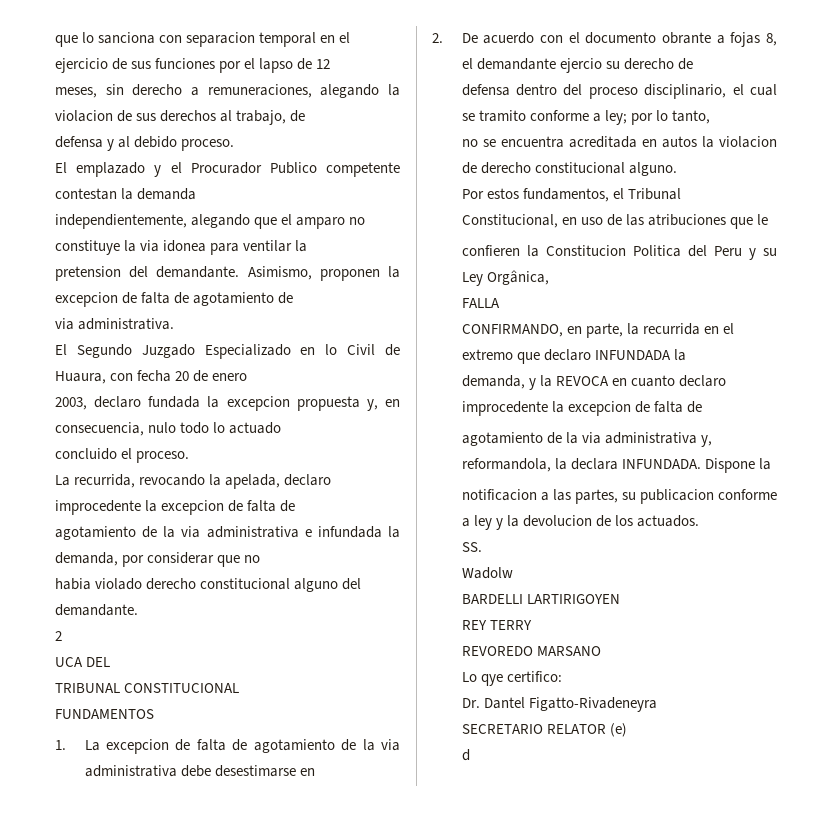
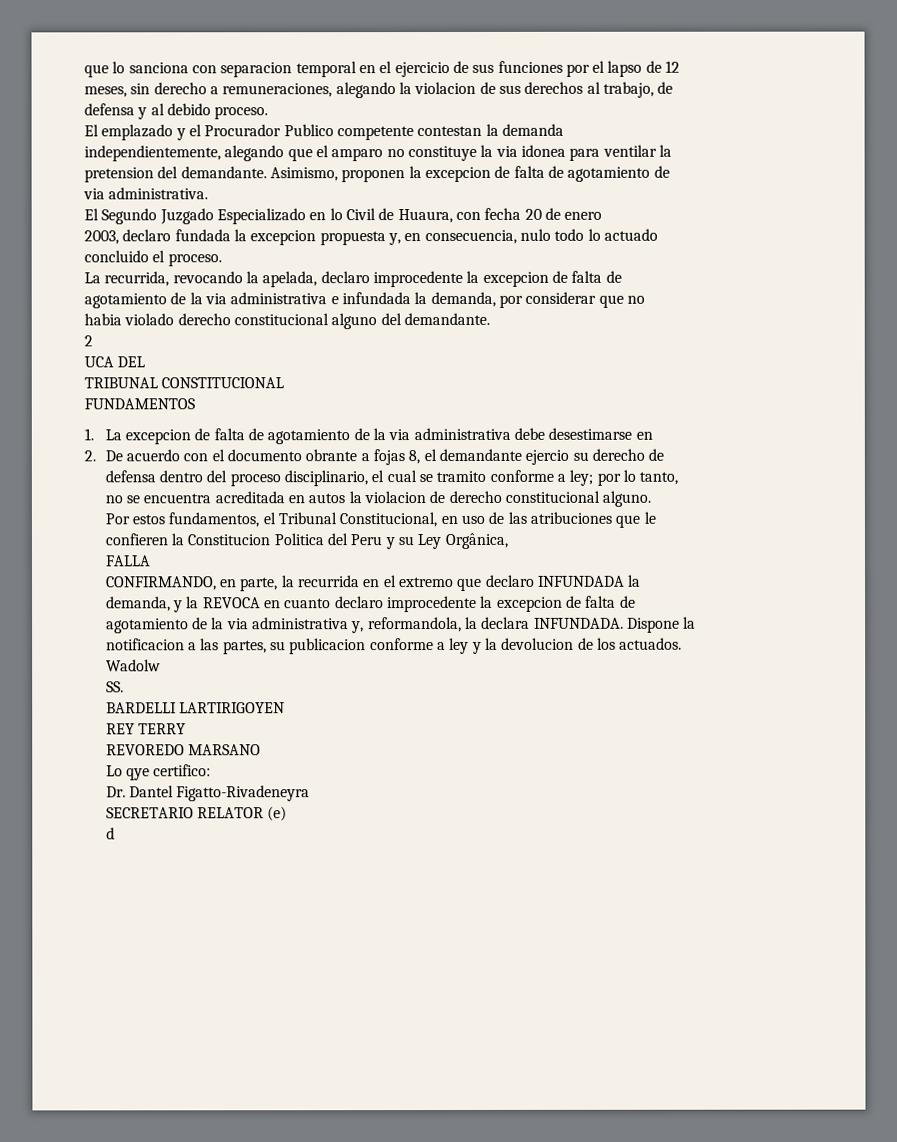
(699, 521) none -> [105,659,161,672] // Wadolw
[461,567,513,579] // Wadolw -> (124, 687) none

